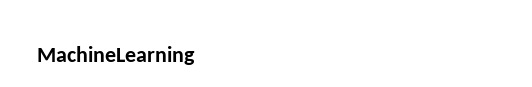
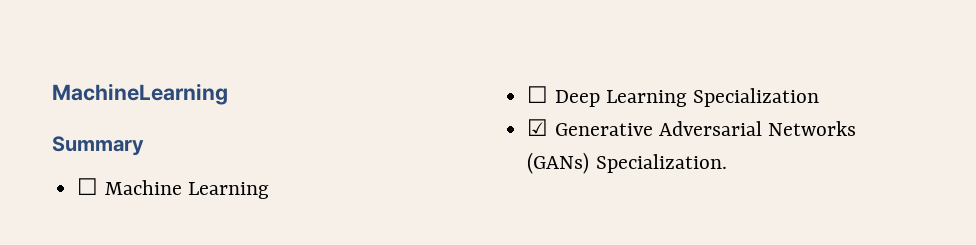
(195, 55) none -> [52,136,144,156] [77,178,269,199] [527,86,819,107] [527,119,856,136] [527,152,727,174] // Summary // ☐ Machine Learning // ☐ Deep Learning Specialization // ☑ Generative Adversarial Networks (GANs) Specialization.

